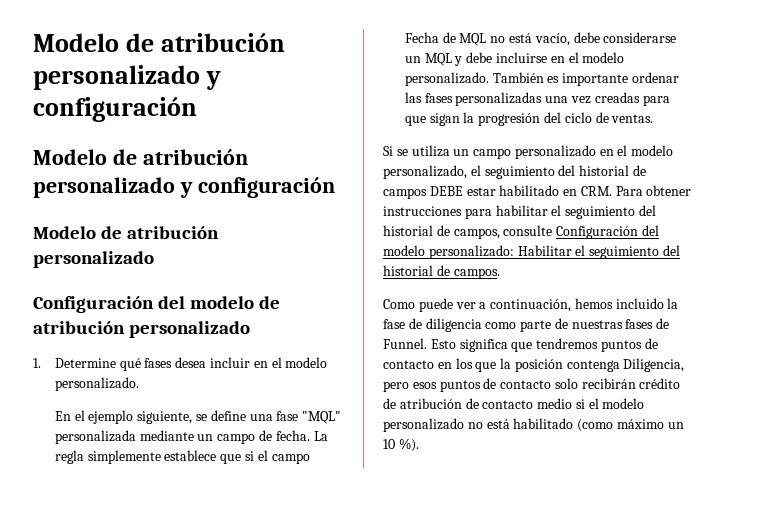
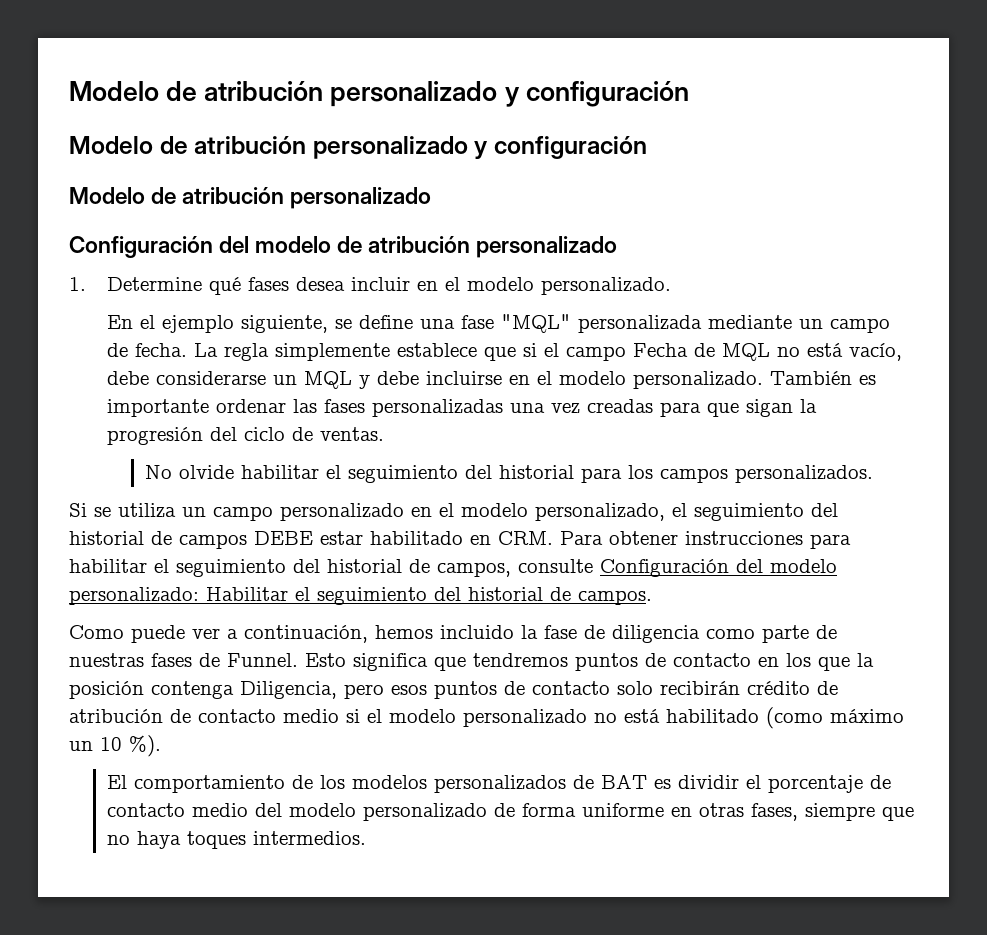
(654, 118) none -> [145,465,874,483] // No olvide habilitar el seguimiento del historial para los campos personalizados.
(419, 445) none -> [107,774,892,793] [107,803,915,821] [107,831,367,849] // El comportamiento de los modelos personalizados de BAT es dividir el porcentaje de contacto medio del modelo personalizado de forma uniforme en otras fases, siempre que no haya toques intermedios.

